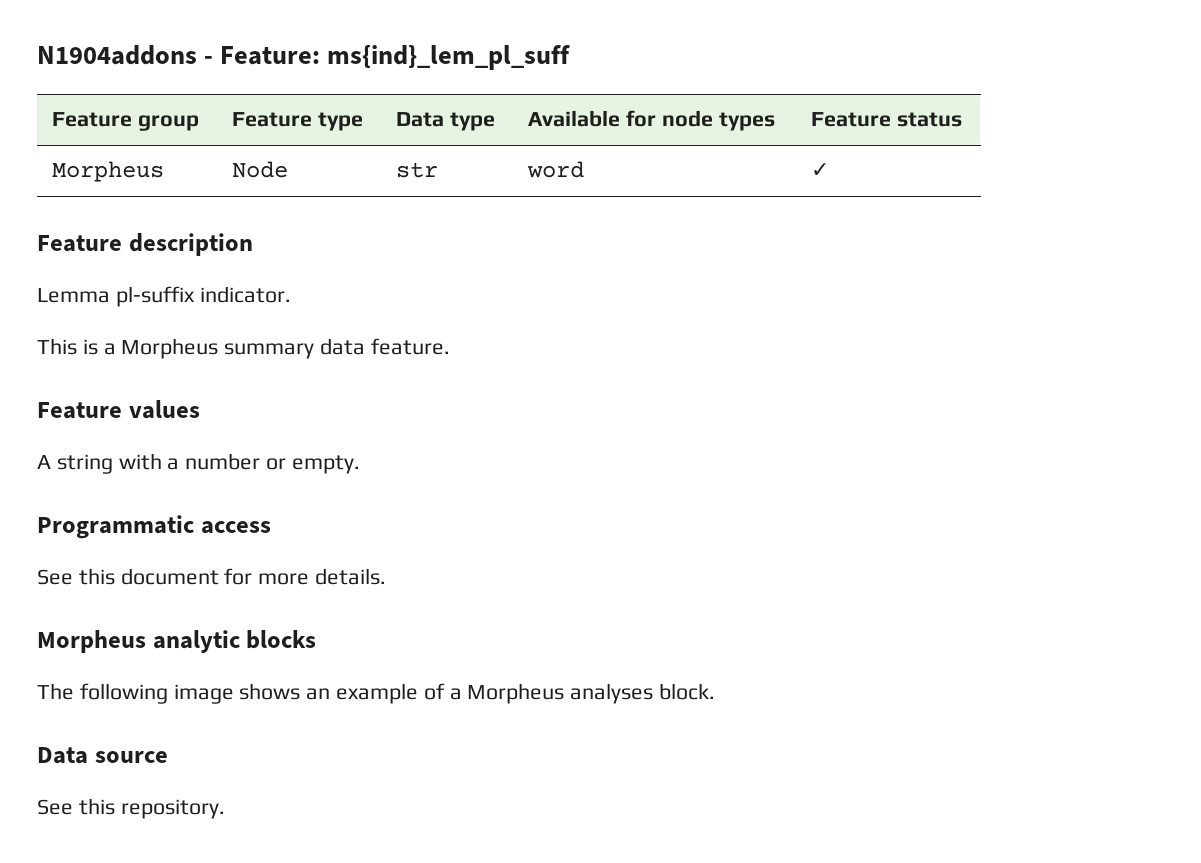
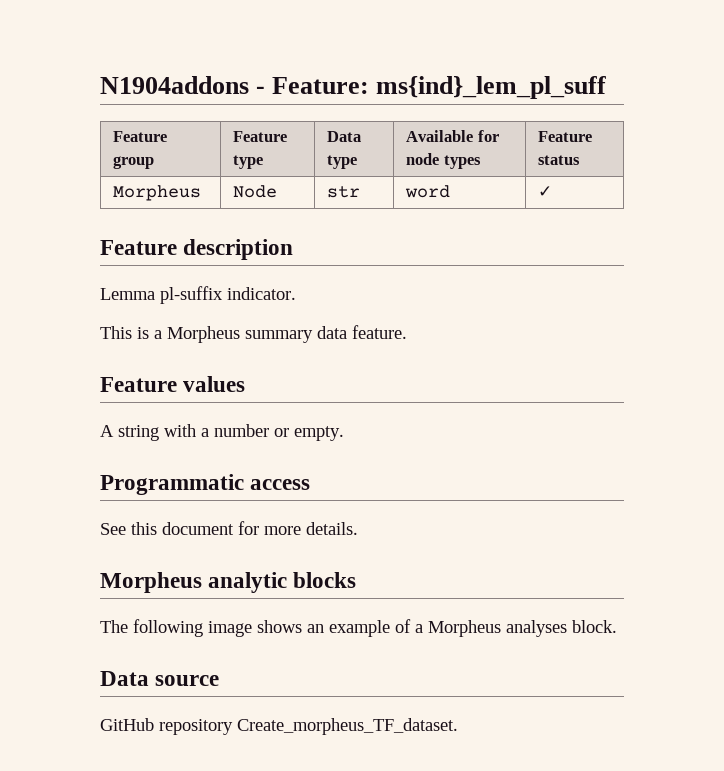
[37,798,225,819] See this repository. -> [100,718,458,735] GitHub repository Create_morpheus_TF_dataset.

